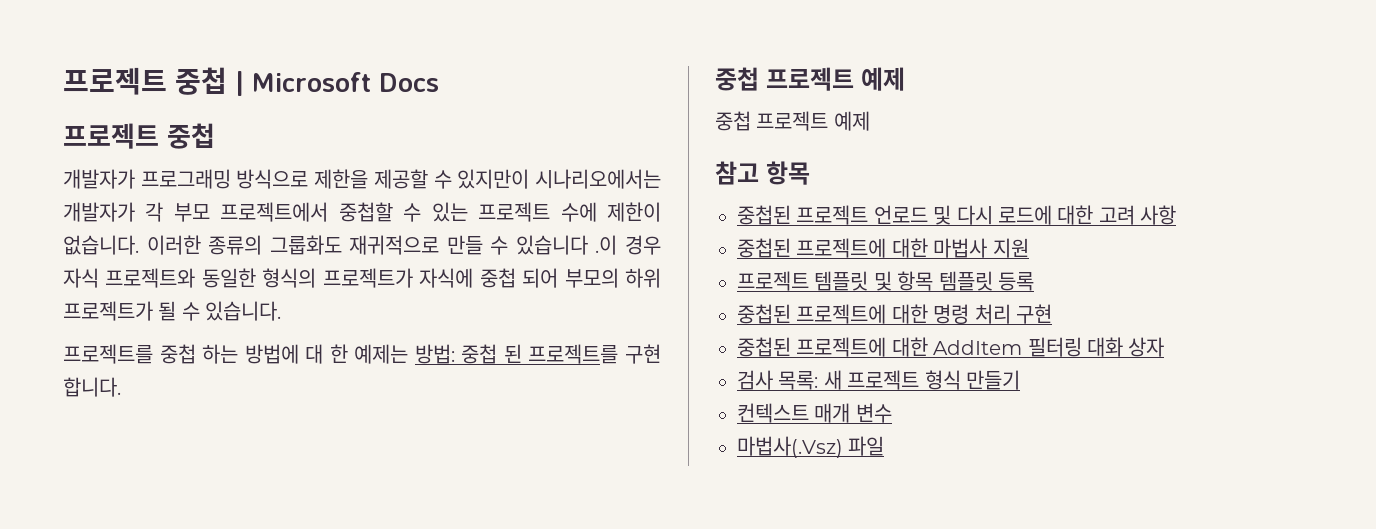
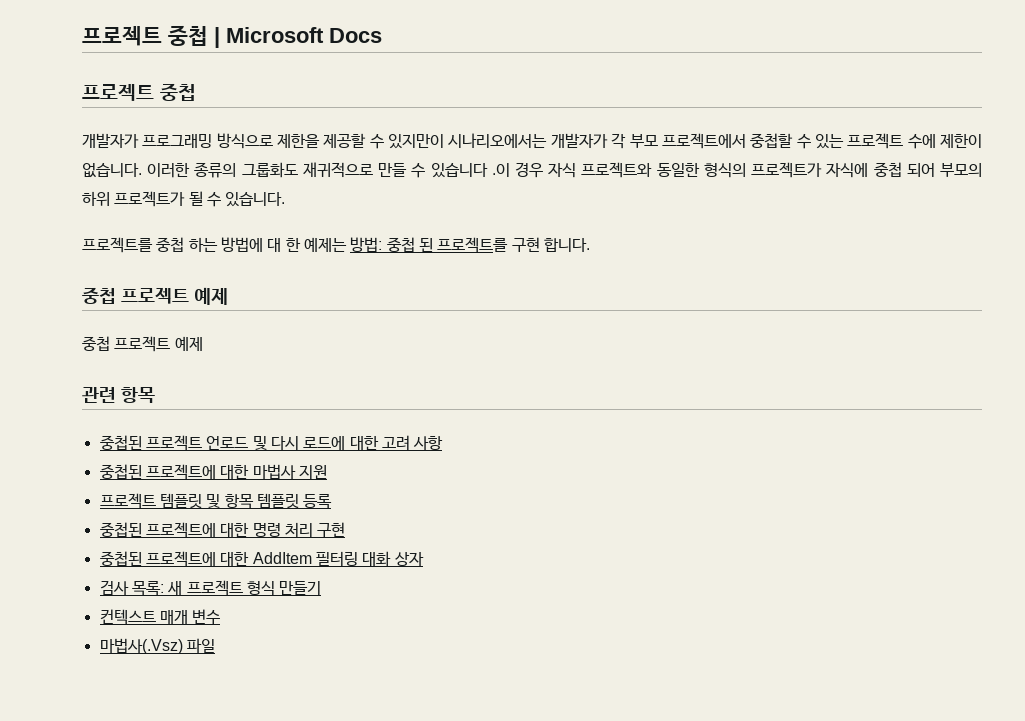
[715,161,759,185] 참고 -> [82,387,116,403] 관련

